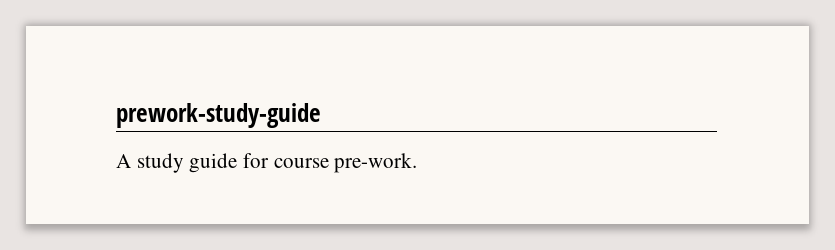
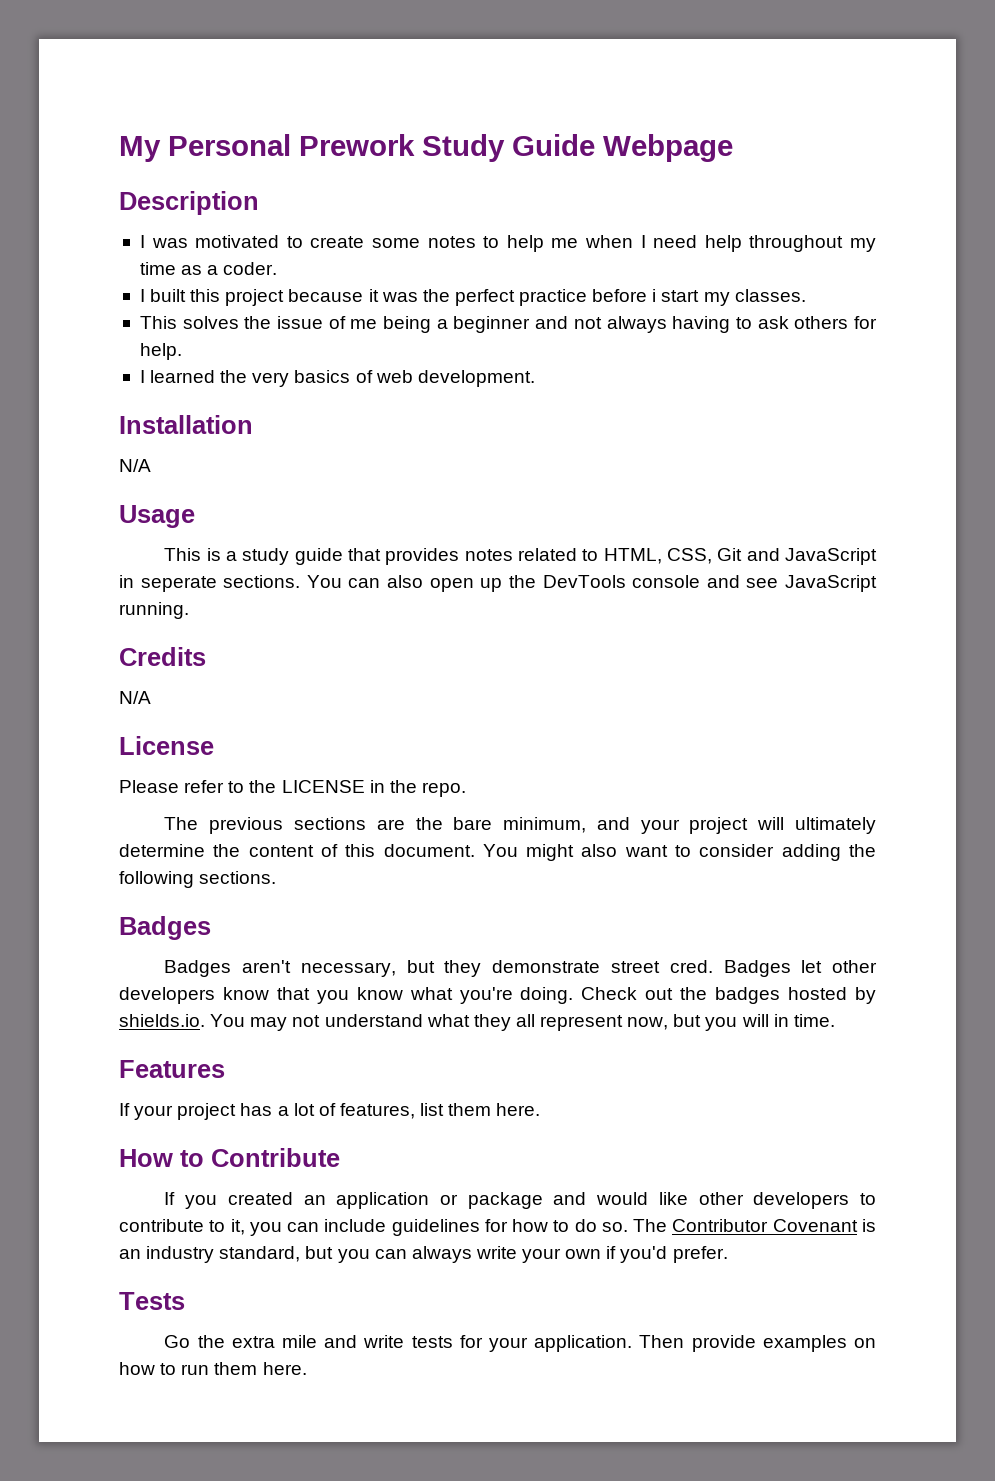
[116,103,321,128] [116,153,418,173] prework-study-guide // A study guide for course pre-work. -> [119,134,733,162] [119,191,259,215] [139,235,877,252] [139,262,278,275] [139,289,806,306] [139,316,878,333] [139,343,182,360] [139,370,535,387] [119,415,253,434] [119,459,151,472] [119,505,195,528] [164,548,877,565] [119,575,877,592] [119,602,189,619] [119,647,206,666] [119,691,151,704] [119,736,214,755] [119,780,466,797] [164,817,877,834] [119,844,876,861] [119,871,277,888] [119,916,211,940] [164,960,878,977] [119,987,876,1004] [119,1014,835,1031] [119,1060,225,1078] [119,1103,541,1120] [119,1148,340,1167] [164,1192,877,1209] [119,1219,876,1236] [119,1246,728,1263] [119,1292,185,1310] [164,1335,876,1352] [119,1362,307,1375] My Personal Prework Study Guide Webpage // Description // I was motivated to create some notes to help me when I need help throughout my time as a coder. // I built this project because it was the perfect practice before i start my classes. // This solves the issue of me being a beginner and not always having to ask others for help. // I learned the very basics of web development. // Installation // N/A // Usage // This is a study guide that provides notes related to HTML, CSS, Git and JavaScript in seperate sections. You can also open up the DevTools console and see JavaScript running. // Credits // N/A // License // Please refer to the LICENSE in the repo. // The previous sections are the bare minimum, and your project will ultimately determine the content of this document. You might also want to consider adding the following sections. // Badges // Badges aren't necessary, but they demonstrate street cred. Badges let other developers know that you know what you're doing. Check out the badges hosted by shields.io. You may not understand what they all represent now, but you will in time. // Features // If your project has a lot of features, list them here. // How to Contribute // If you created an application or package and would like other developers to contribute to it, you can include guidelines for how to do so. The Contributor Covenant is an industry standard, but you can always write your own if you'd prefer. // Tests // Go the extra mile and write tests for your application. Then provide examples on how to run them here.

